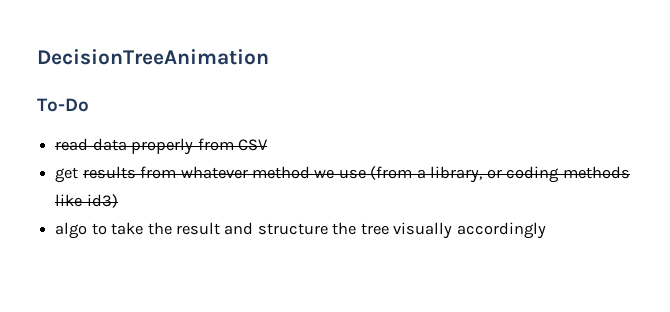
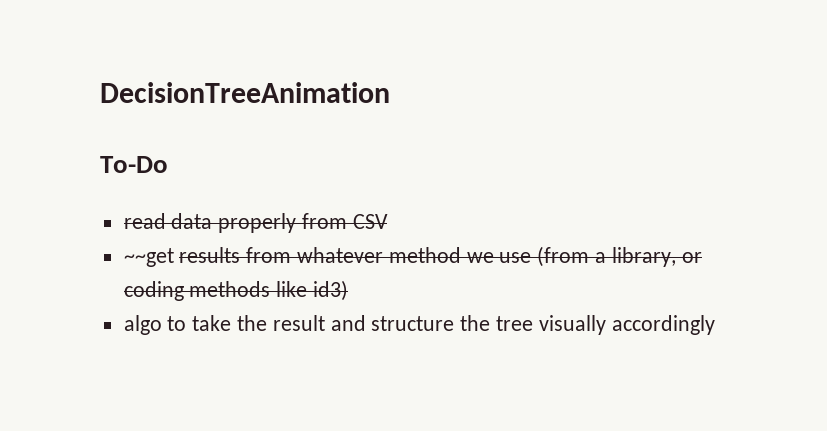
[55,167,79,183] get -> [123,248,174,267] ~~get

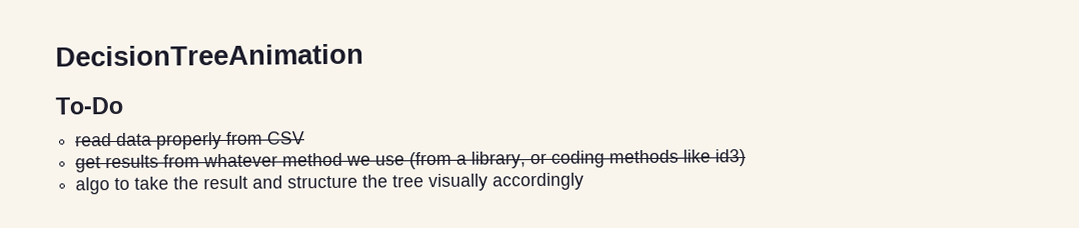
[123,248,174,267] ~~get -> [75,156,102,173] get

